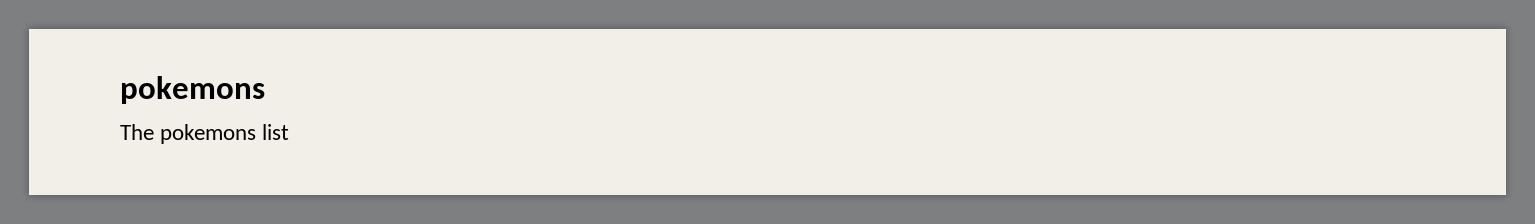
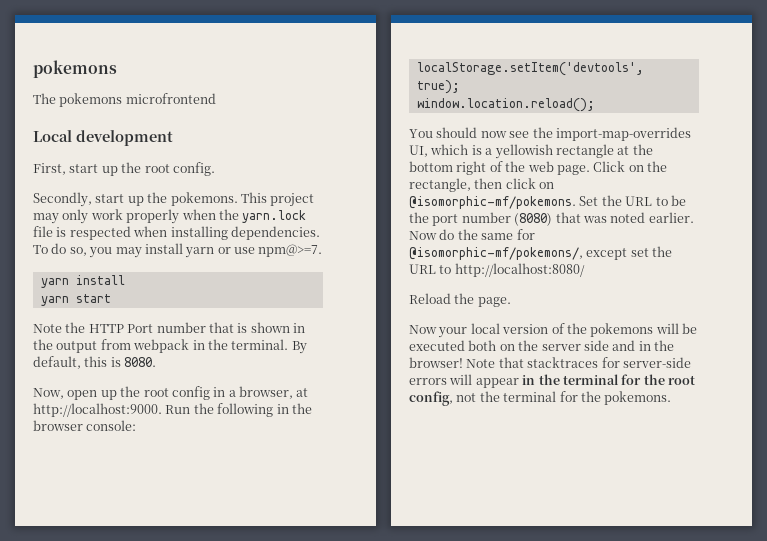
[262,124,290,140] list -> [125,93,216,104] [33,130,173,146] [33,162,215,176] [33,192,315,207] [33,209,307,224] [33,226,320,240] [33,243,323,258] [40,275,125,288] [40,294,111,306] [33,322,305,333] [33,339,307,354] [33,356,157,369] [33,386,309,400] [33,403,312,417] [33,420,137,431] [416,62,644,76] [416,80,460,94] [416,98,595,112] [409,127,691,141] [409,144,653,159] [409,161,667,175] [409,178,555,192] [409,195,686,209] [409,212,694,226] [409,229,535,240] [409,246,673,260] [409,263,585,277] [409,293,511,307] [409,323,697,338] [409,340,674,351] [409,357,691,368] [409,374,695,388] [409,391,672,406] microfrontend // Local development // First, start up the root config. // Secondly, start up the pokemons. This project may only work properly when the yarn.lock file is respected when installing dependencies. To do so, you may install yarn or use npm@>=7. // yarn install // yarn start // Note the HTTP Port number that is shown in the output from webpack in the terminal. By default, this is 8080. // Now, open up the root config in a browser, at http://localhost:9000. Run the following in the browser console: // localStorage.setItem('devtools', true); // window.location.reload(); // You should now see the import-map-overrides UI, which is a yellowish rectangle at the bottom right of the web page. Click on the rectangle, then click on @isomorphic-mf/pokemons. Set the URL to be the port number (8080) that was noted earlier. Now do the same for @isomorphic-mf/pokemons/, except set the URL to http://localhost:8080/ // Reload the page. // Now your local version of the pokemons will be executed both on the server side and in the browser! Note that stacktraces for server-side errors will appear in the terminal for the root config, not the terminal for the pokemons.

